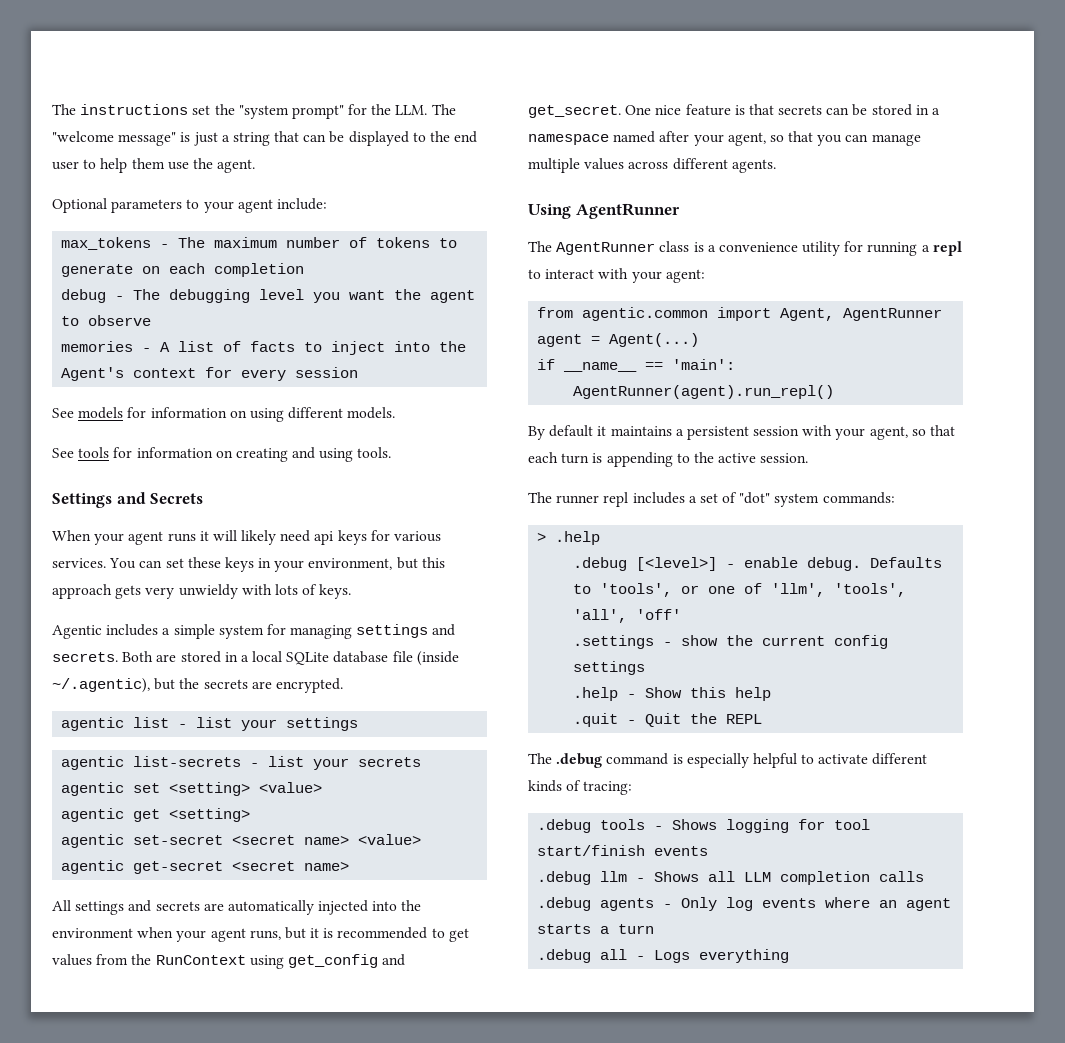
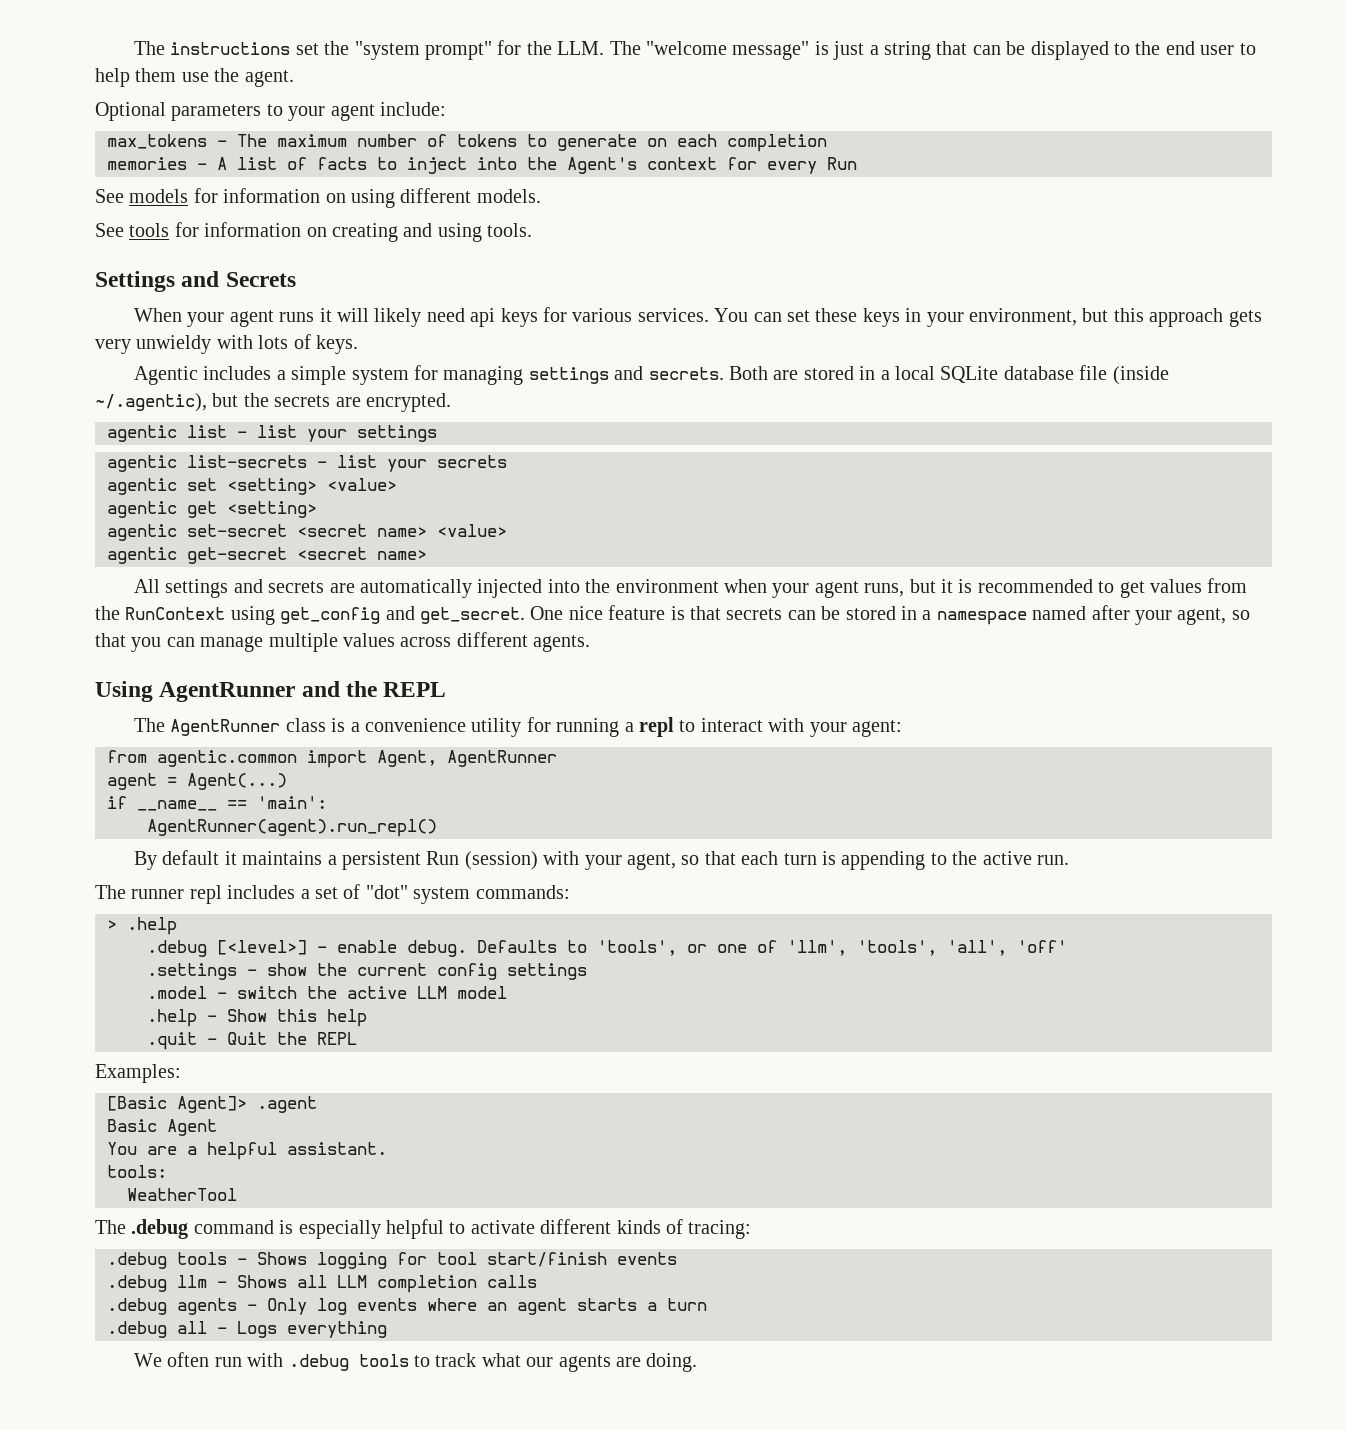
[61,289,476,303] [61,315,152,326] // debug - The debugging level you want the agent to observe -> (827, 143) none
[295,367,359,378] session -> [827,157,857,170] Run
(680, 211) none -> [301,681,447,697] and the REPL
[753,426,800,436] session -> [426,851,538,870] Run (session)
[760,453,809,463] session. -> [1036,855,1069,865] run.
(646, 668) none -> [147,986,507,999] // .model - switch the active LLM model
(763, 719) none -> [95,1064,181,1083] [107,1096,317,1113] [107,1119,217,1136] [107,1142,387,1160] [107,1165,167,1178] [127,1188,237,1201] // Examples: // [Basic Agent]> .agent // Basic Agent // You are a helpful assistant. // tools: // WeatherTool
(790, 956) none -> [133,1352,698,1372] // We often run with .debug tools to track what our agents are doing.

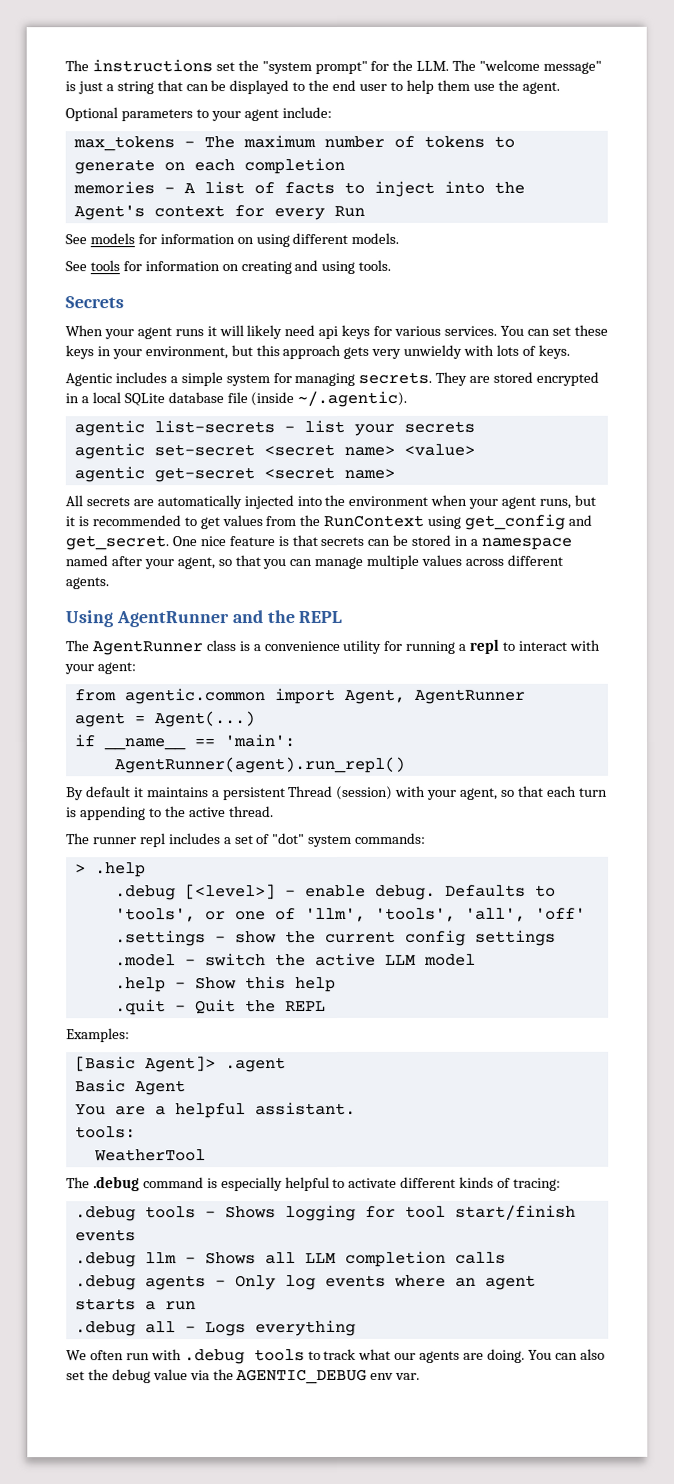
[95,271,220,292] Settings and -> (392, 265) none
[528,366,768,384] settings and secrets. Both -> [358,371,468,386] secrets. They
(854, 373) none -> [536,371,600,386] encrypted
[95,393,451,412] [107,425,437,442] ~/.agentic), but the secrets are encrypted. // agentic list - list your settings -> [297,390,408,408] ~/.agentic).
[107,478,397,495] [107,501,317,518] // agentic set <setting> <value> // agentic get <setting> -> (475, 426) none
[165,579,263,598] settings and -> (83, 501) none
[426,851,460,865] Run -> [288,786,334,798] Thread
[1036,855,1069,865] run. -> [228,806,274,818] thread.
[667,1298,707,1311] turn -> [164,1301,196,1311] run
(698, 1362) none -> [527,1348,605,1360] [66,1368,421,1385] You can also set the debug value via the AGENTIC_DEBUG env var.

